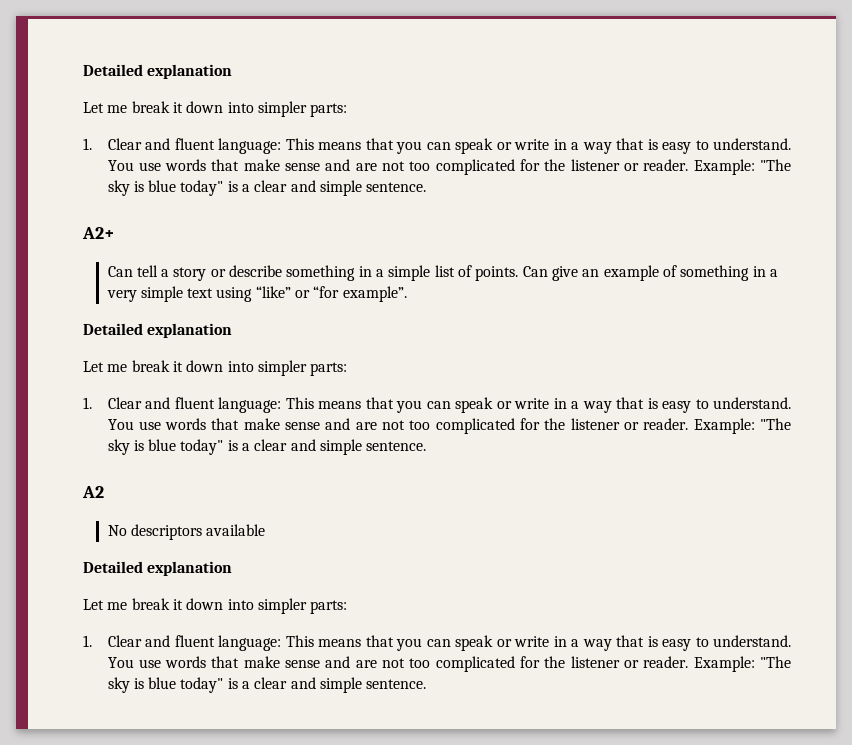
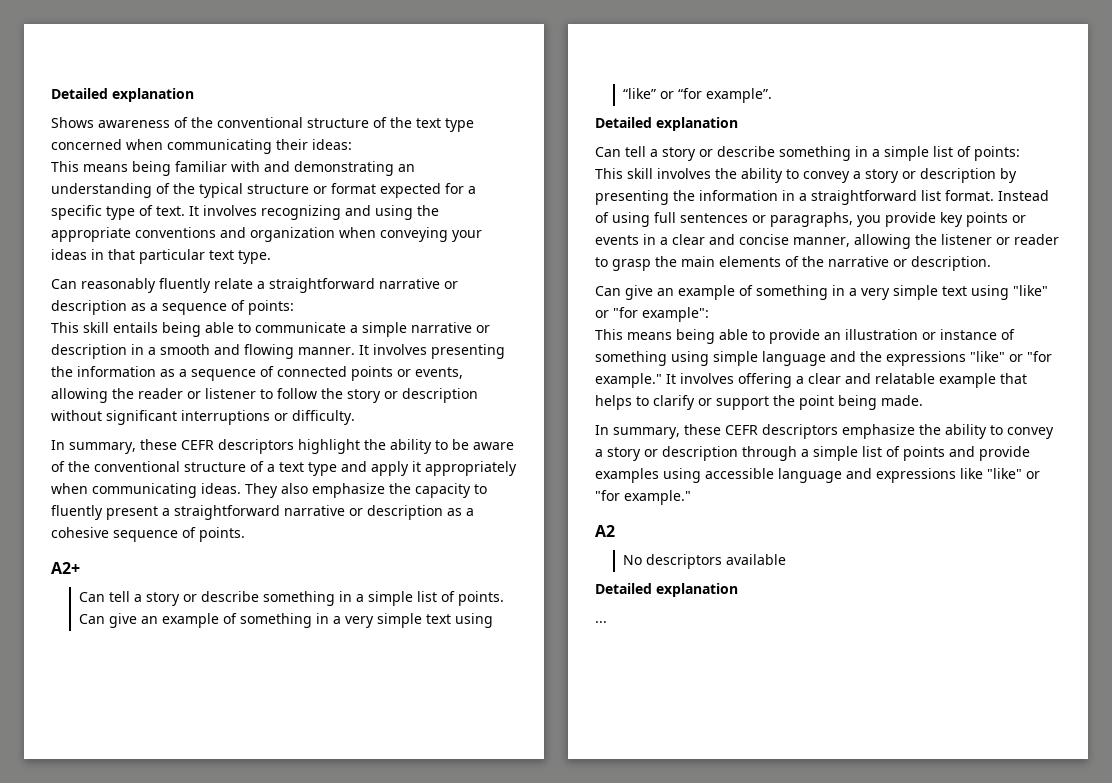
[83,64,233,79] [83,101,348,117] [83,138,791,154] [107,159,792,175] [107,180,427,196] Detailed explanation // Let me break it down into simpler parts: // 1. Clear and fluent language: This means that you can speak or write in a way that is easy to understand. You use words that make sense and are not too complicated for the listener or reader. Example: "The sky is blue today" is a clear and simple sentence. -> [51,88,194,102] [51,117,474,132] [51,139,352,154] [51,161,415,176] [51,183,476,198] [51,205,439,220] [51,227,482,242] [51,249,271,264] [51,278,458,293] [51,300,294,315] [51,322,490,337] [51,344,505,359] [51,366,463,381] [51,388,478,403] [51,410,355,425] [51,439,514,454] [51,461,517,476] [51,483,487,498] [51,505,474,520] [51,527,245,542] Detailed explanation // Shows awareness of the conventional structure of the text type concerned when communicating their ideas: // This means being familiar with and demonstrating an understanding of the typical structure or format expected for a specific type of text. It involves recognizing and using the appropriate conventions and organization when conveying your ideas in that particular text type. // Can reasonably fluently relate a straightforward narrative or description as a sequence of points: // This skill entails being able to communicate a simple narrative or description in a smooth and flowing manner. It involves presenting the information as a sequence of connected points or events, allowing the reader or listener to follow the story or description without significant interruptions or difficulty. // In summary, these CEFR descriptors highlight the ability to be aware of the conventional structure of a text type and apply it appropriately when communicating ideas. They also emphasize the capacity to fluently present a straightforward narrative or description as a cohesive sequence of points.
[83,360,348,376] [83,397,791,413] [107,418,792,434] [107,439,427,455] Let me break it down into simpler parts: // 1. Clear and fluent language: This means that you can speak or write in a way that is easy to understand. You use words that make sense and are not too complicated for the listener or reader. Example: "The sky is blue today" is a clear and simple sentence. -> [595,146,1020,161] [595,168,1017,183] [595,190,1049,205] [595,212,1026,227] [595,234,1059,249] [595,256,991,271] [595,285,1048,300] [595,307,709,322] [595,329,1015,344] [595,351,1052,366] [595,373,1027,388] [595,395,923,410] [595,424,1054,439] [595,446,1030,461] [595,468,1040,483] [595,490,691,505] Can tell a story or describe something in a simple list of points: // This skill involves the ability to convey a story or description by presenting the information in a straightforward list format. Instead of using full sentences or paragraphs, you provide key points or events in a clear and concise manner, allowing the listener or reader to grasp the main elements of the narrative or description. // Can give an example of something in a very simple text using "like" or "for example": // This means being able to provide an illustration or instance of something using simple language and the expressions "like" or "for example." It involves offering a clear and relatable example that helps to clarify or support the point being made. // In summary, these CEFR descriptors emphasize the ability to convey a story or description through a simple list of points and provide examples using accessible language and expressions like "like" or "for example."
[83,598,348,614] [83,635,791,651] [107,656,792,672] [107,677,427,693] Let me break it down into simpler parts: // 1. Clear and fluent language: This means that you can speak or write in a way that is easy to understand. You use words that make sense and are not too complicated for the listener or reader. Example: "The sky is blue today" is a clear and simple sentence. -> [595,621,607,623] ...

